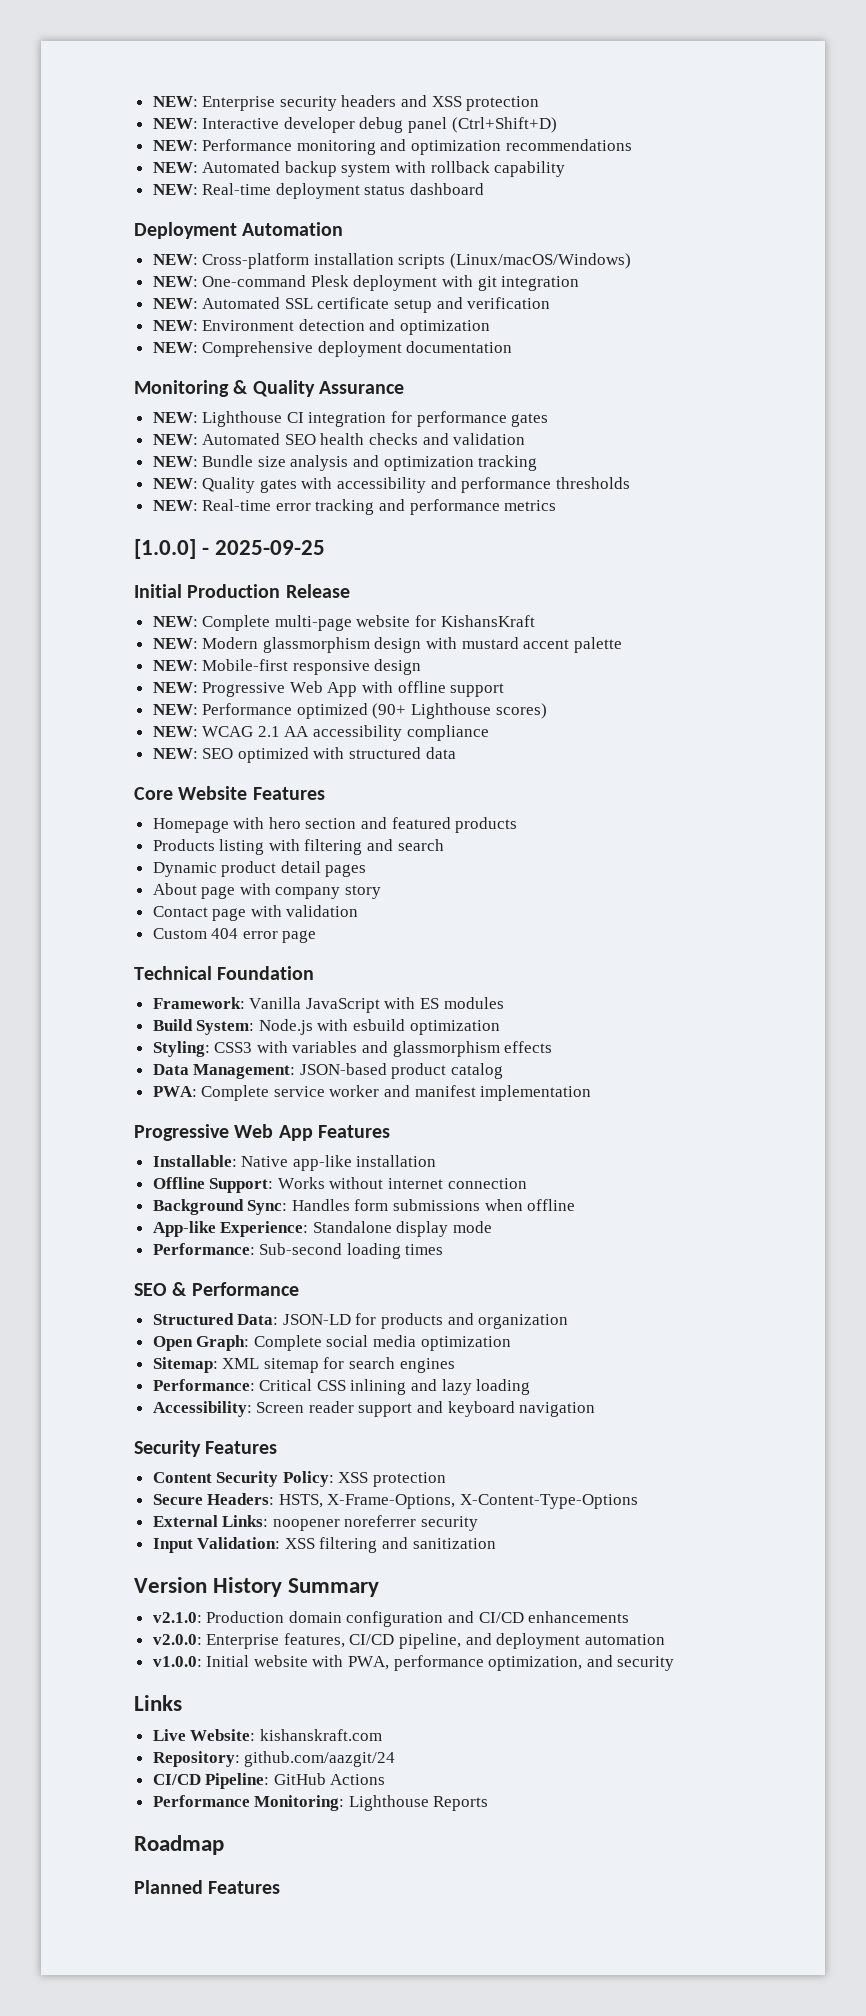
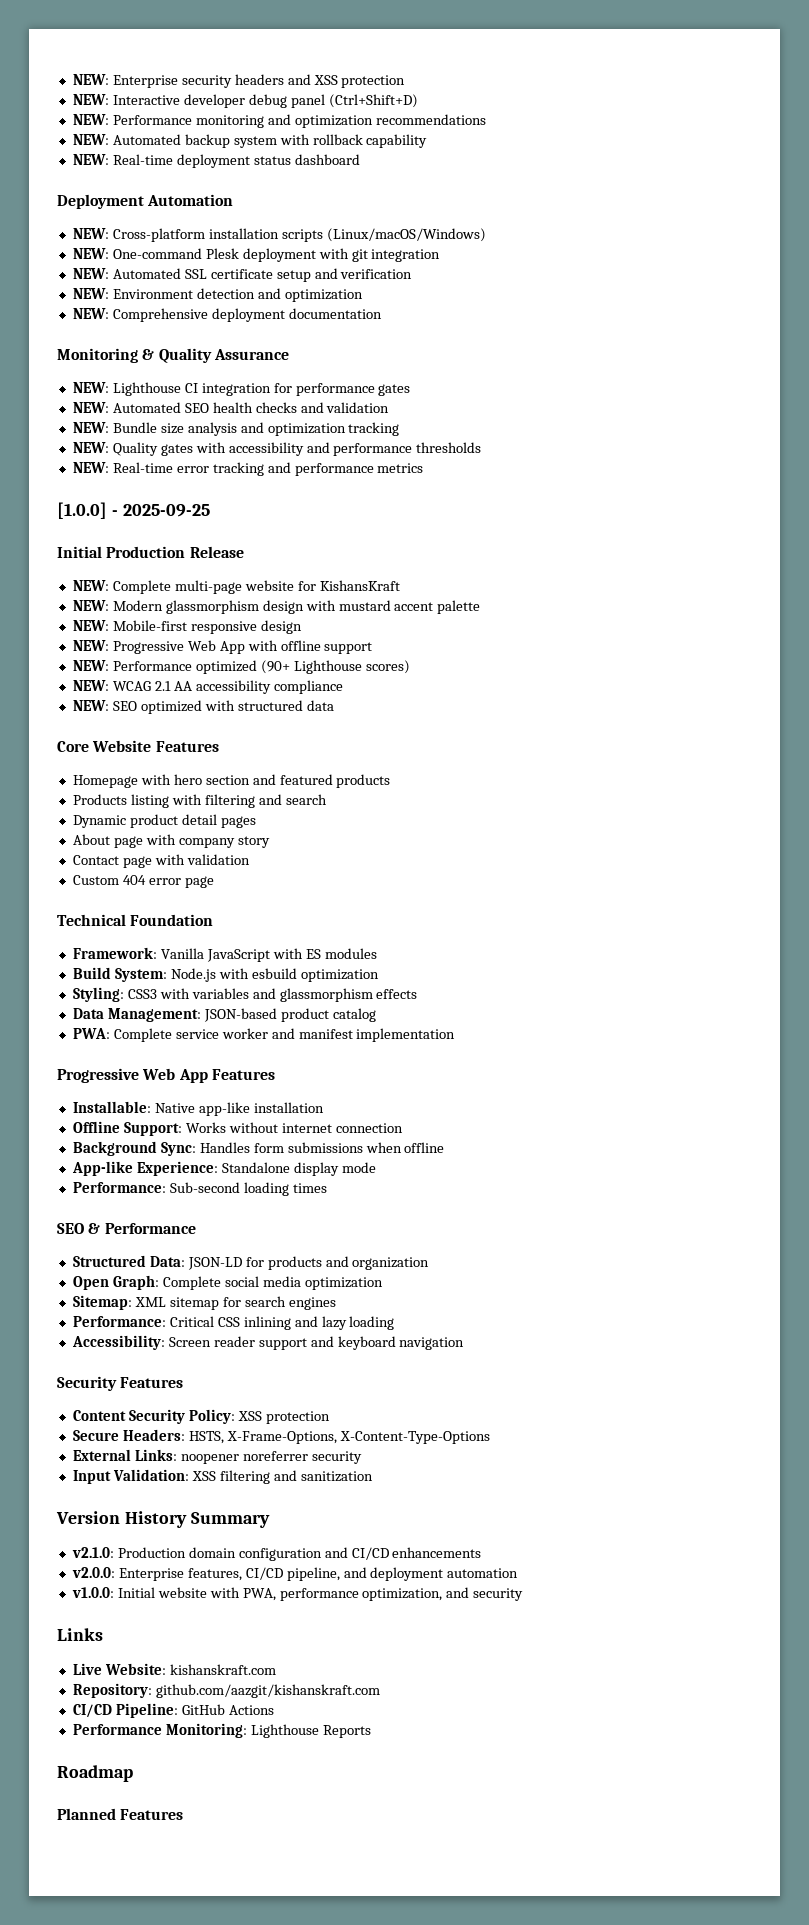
[244,1751,396,1767] github.com/aazgit/24 -> [155,1684,380,1698] github.com/aazgit/kishanskraft.com

